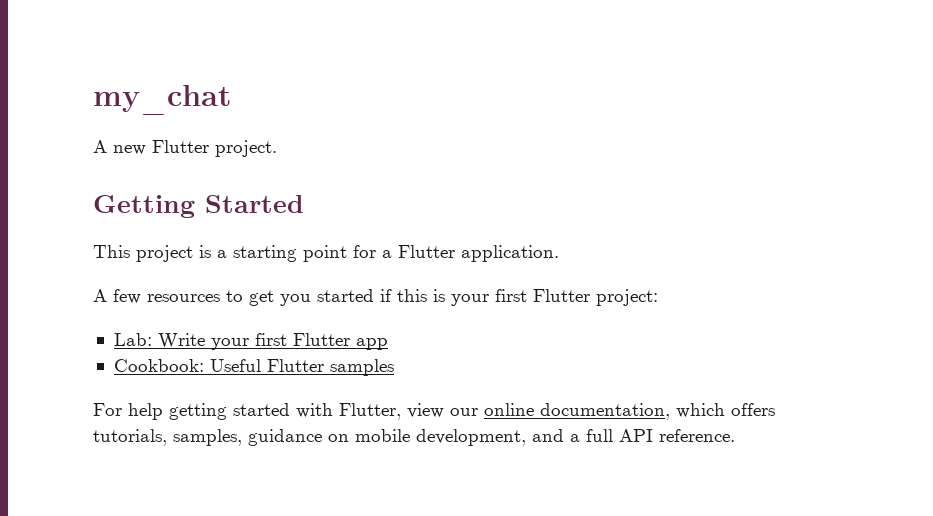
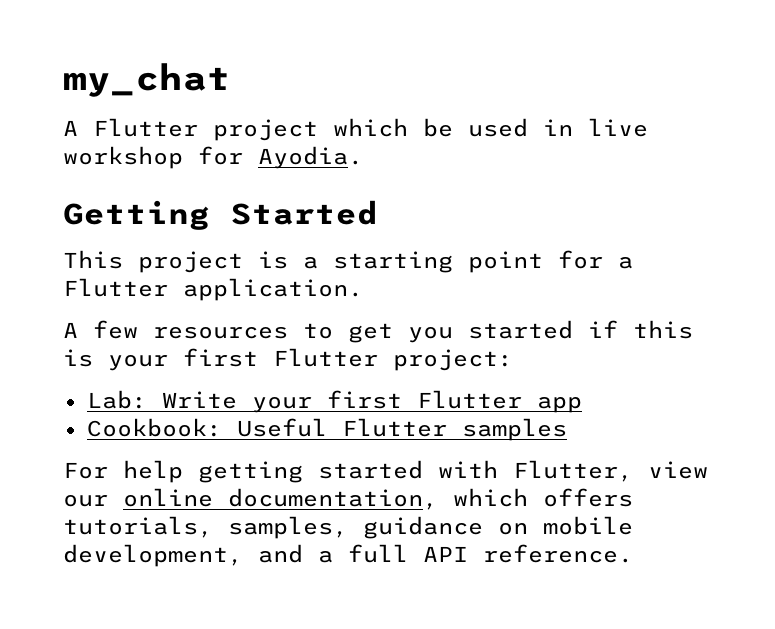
[113,140,277,157] new Flutter project. -> [93,118,648,141] [63,146,363,169] Flutter project which be used in live workshop for Ayodia.

